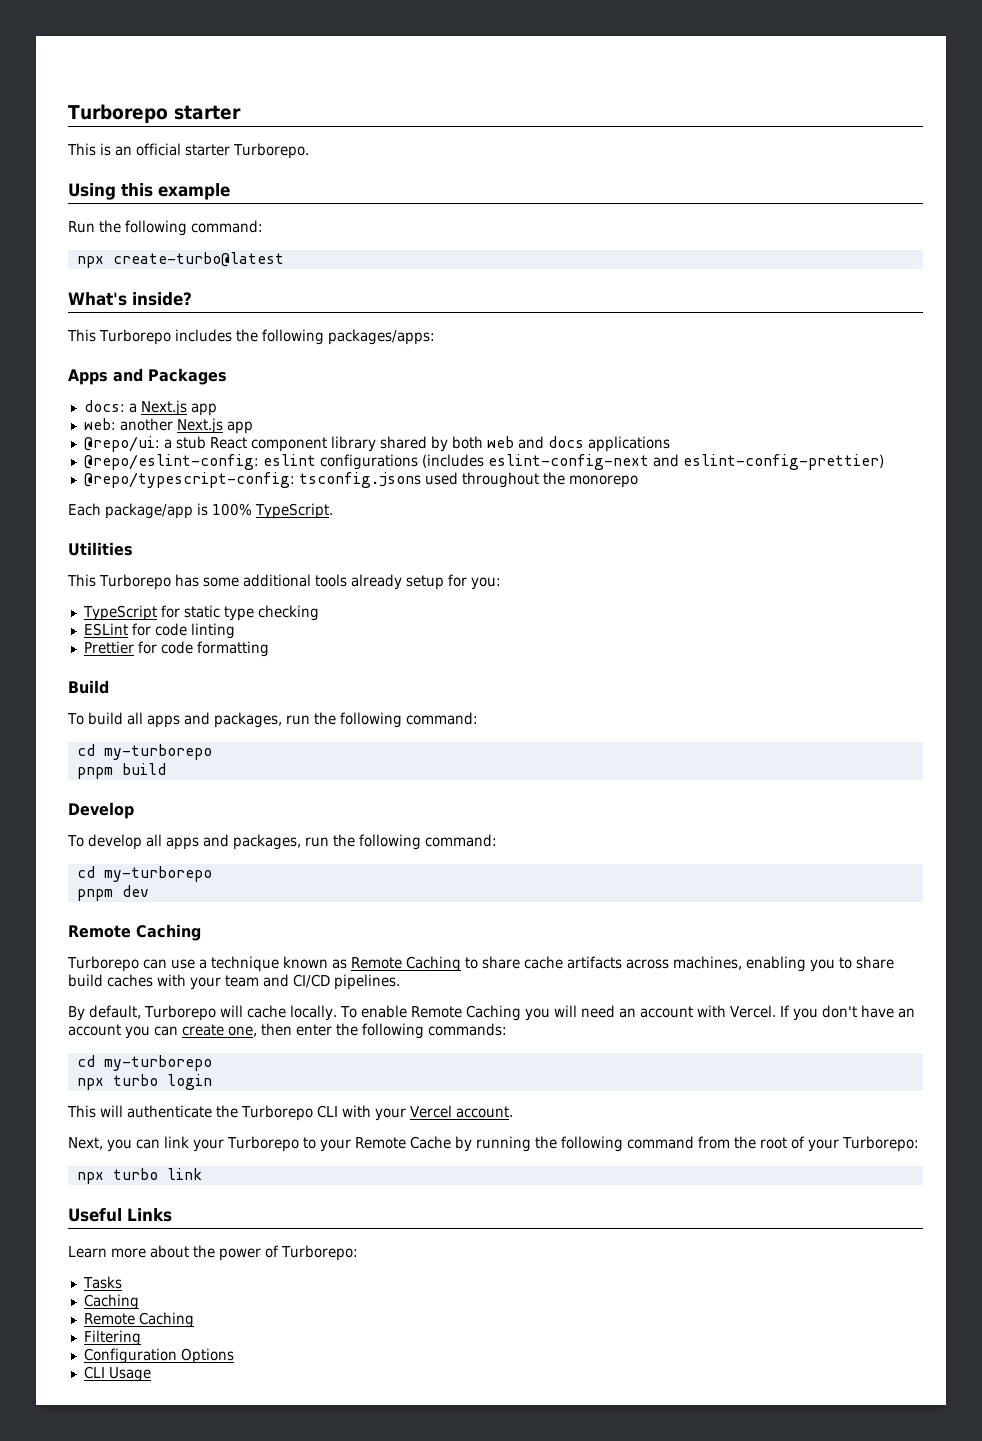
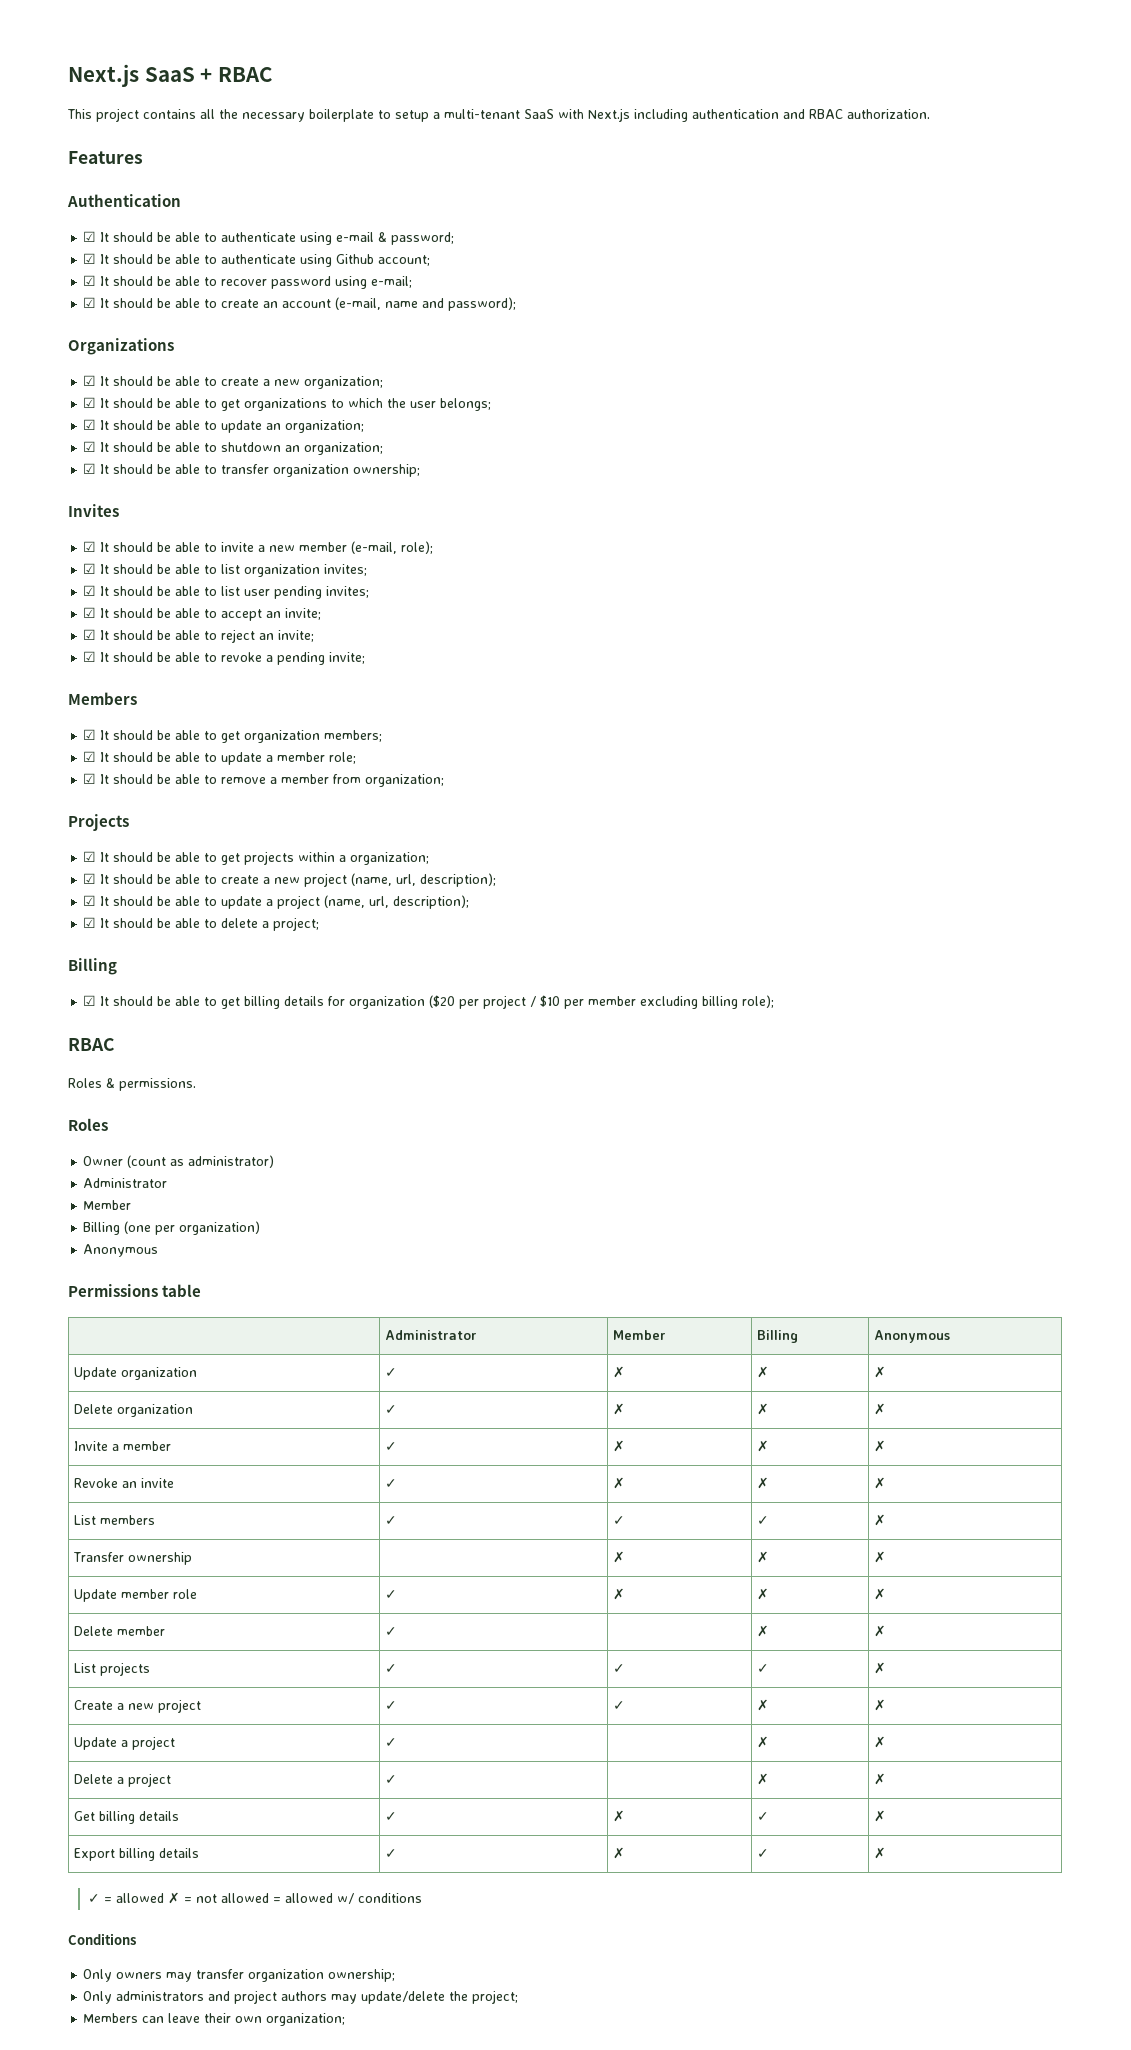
[68,104,241,123] [67,143,309,159] [68,183,230,200] [68,220,263,236] [76,252,284,268] [68,292,192,306] [67,329,435,345] [68,368,227,385] [83,400,217,416] [83,418,253,434] [83,436,670,452] [83,454,884,470] [83,472,638,488] [68,503,333,519] [68,542,133,556] [67,574,501,590] [82,605,319,621] [83,623,235,639] [83,641,269,657] [68,680,109,694] [67,712,478,728] [76,744,212,760] [76,763,166,779] [68,802,134,819] [67,834,497,850] [76,866,212,882] [76,885,149,901] [68,924,201,941] [67,956,894,972] [68,974,400,990] [68,1005,915,1021] [68,1023,507,1039] [76,1055,212,1071] [76,1074,212,1090] [67,1105,513,1121] [68,1136,919,1152] [76,1168,202,1184] [68,1208,172,1222] [68,1245,358,1261] [82,1276,122,1289] [83,1294,139,1310] [83,1312,194,1328] [83,1330,141,1346] [83,1348,234,1364] [83,1366,151,1382] Turborepo starter // This is an official starter Turborepo. // Using this example // Run the following command: // npx create-turbo@latest // What's inside? // This Turborepo includes the following packages/apps: // Apps and Packages // docs: a Next.js app // web: another Next.js app // @repo/ui: a stub React component library shared by both web and docs applications // @repo/eslint-config: eslint configurations (includes eslint-config-next and eslint-config-prettier) // @repo/typescript-config: tsconfig.jsons used throughout the monorepo // Each package/app is 100% TypeScript. // Utilities // This Turborepo has some additional tools already setup for you: // TypeScript for static type checking // ESLint for code linting // Prettier for code formatting // Build // To build all apps and packages, run the following command: // cd my-turborepo // pnpm build // Develop // To develop all apps and packages, run the following command: // cd my-turborepo // pnpm dev // Remote Caching // Turborepo can use a technique known as Remote Caching to share cache artifacts across machines, enabling you to share build caches with your team and CI/CD pipelines. // By default, Turborepo will cache locally. To enable Remote Caching you will need an account with Vercel. If you don't have an account you can create one, then enter the following commands: // cd my-turborepo // npx turbo login // This will authenticate the Turborepo CLI with your Vercel account. // Next, you can link your Turborepo to your Remote Cache by running the following command from the root of your Turborepo: // npx turbo link // Useful Links // Learn more about the power of Turborepo: // Tasks // Caching // Remote Caching // Filtering // Configuration Options // CLI Usage -> [68,64,272,87] [67,108,930,122] [68,151,143,164] [67,194,181,207] [83,231,455,245] [83,253,431,267] [83,275,413,289] [83,297,517,311] [68,338,174,355] [83,375,384,389] [83,397,492,411] [83,419,365,433] [83,441,384,455] [83,463,421,477] [68,504,119,517] [83,541,434,554] [83,563,368,577] [83,585,370,599] [83,607,322,621] [83,629,315,643] [83,651,366,665] [68,692,137,705] [83,729,383,743] [83,751,357,765] [83,773,445,787] [68,814,129,831] [83,851,430,865] [83,873,497,887] [83,895,470,909] [83,917,320,931] [68,958,117,975] [83,995,775,1009] [68,1038,114,1051] [68,1078,196,1091] [68,1118,108,1131] [83,1155,275,1168] [83,1178,168,1188] [83,1200,132,1210] [83,1221,261,1235] [83,1244,159,1257] [68,1284,202,1297] [384,1330,477,1340] [612,1330,666,1340] [756,1330,798,1343] [873,1330,950,1343] [73,1367,197,1380] [384,1368,397,1377] [612,1366,625,1378] [756,1366,769,1378] [873,1366,886,1378] [73,1404,193,1417] [384,1405,397,1414] [612,1403,625,1415] [756,1403,769,1415] [873,1403,886,1415] [73,1441,171,1451] [384,1442,397,1451] [612,1440,625,1452] [756,1440,769,1452] [873,1440,886,1452] [73,1478,174,1488] [384,1479,397,1488] [612,1477,625,1489] [756,1477,769,1489] [873,1477,886,1489] [73,1515,155,1525] [384,1516,397,1525] [612,1516,625,1525] [756,1516,769,1525] [873,1514,886,1526] [72,1552,192,1565] [612,1551,625,1563] [756,1551,769,1563] [873,1551,886,1563] [73,1589,197,1602] [384,1590,397,1599] [612,1588,625,1600] [756,1588,769,1600] [873,1588,886,1600] [73,1626,165,1636] [384,1627,397,1636] [756,1625,769,1637] [873,1625,886,1637] [73,1662,150,1676] [384,1664,397,1673] [612,1664,625,1673] [756,1664,769,1673] [873,1662,886,1674] [73,1699,201,1713] [384,1701,397,1710] [612,1701,625,1710] [756,1699,769,1711] [873,1699,886,1711] [73,1736,175,1750] [384,1738,397,1747] [756,1736,769,1748] [873,1736,886,1748] [73,1773,171,1787] [384,1775,397,1784] [756,1773,769,1785] [873,1773,886,1785] [73,1811,179,1824] [384,1812,397,1821] [612,1810,625,1822] [756,1812,769,1821] [873,1810,886,1822] [73,1848,199,1861] [384,1849,397,1858] [612,1847,625,1859] [756,1849,769,1858] [873,1847,886,1859] [87,1892,422,1904] [68,1933,136,1945] [83,1969,396,1982] [83,1990,519,2004] [83,2013,346,2026] Next.js SaaS + RBAC // This project contains all the necessary boilerplate to setup a multi-tenant SaaS with Next.js including authentication and RBAC authorization. // Features // Authentication // ☑ It should be able to authenticate using e-mail & password; // ☑ It should be able to authenticate using Github account; // ☑ It should be able to recover password using e-mail; // ☑ It should be able to create an account (e-mail, name and password); // Organizations // ☑ It should be able to create a new organization; // ☑ It should be able to get organizations to which the user belongs; // ☑ It should be able to update an organization; // ☑ It should be able to shutdown an organization; // ☑ It should be able to transfer organization ownership; // Invites // ☑ It should be able to invite a new member (e-mail, role); // ☑ It should be able to list organization invites; // ☑ It should be able to list user pending invites; // ☑ It should be able to accept an invite; // ☑ It should be able to reject an invite; // ☑ It should be able to revoke a pending invite; // Members // ☑ It should be able to get organization members; // ☑ It should be able to update a member role; // ☑ It should be able to remove a member from organization; // Projects // ☑ It should be able to get projects within a organization; // ☑ It should be able to create a new project (name, url, description); // ☑ It should be able to update a project (name, url, description); // ☑ It should be able to delete a project; // Billing // ☑ It should be able to get billing details for organization ($20 per project / $10 per member excluding billing role); // RBAC // Roles & permissions. // Roles // Owner (count as administrator) // Administrator // Member // Billing (one per organization) // Anonymous // Permissions table // | Administrator | Member | Billing | Anonymous // Update organization | ✓ | ✗ | ✗ | ✗ // Delete organization | ✓ | ✗ | ✗ | ✗ // Invite a member | ✓ | ✗ | ✗ | ✗ // Revoke an invite | ✓ | ✗ | ✗ | ✗ // List members | ✓ | ✓ | ✓ | ✗ // Transfer ownership | | ✗ | ✗ | ✗ // Update member role | ✓ | ✗ | ✗ | ✗ // Delete member | ✓ | | ✗ | ✗ // List projects | ✓ | ✓ | ✓ | ✗ // Create a new project | ✓ | ✓ | ✗ | ✗ // Update a project | ✓ | | ✗ | ✗ // Delete a project | ✓ | | ✗ | ✗ // Get billing details | ✓ | ✗ | ✓ | ✗ // Export billing details | ✓ | ✗ | ✓ | ✗ // ✓ = allowed ✗ = not allowed = allowed w/ conditions // Conditions // Only owners may transfer organization ownership; // Only administrators and project authors may update/delete the project; // Members can leave their own organization;

